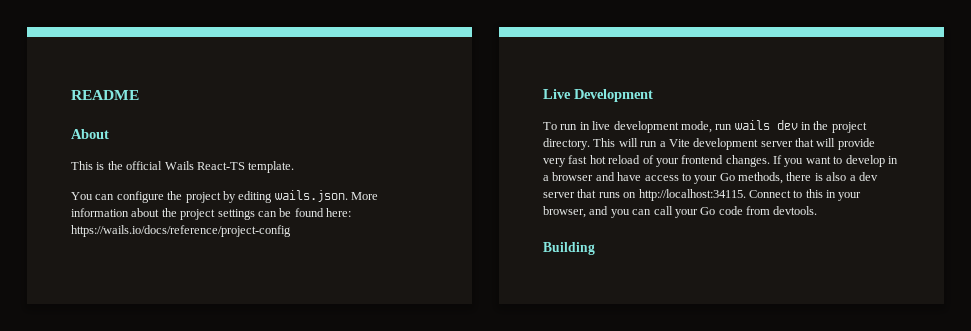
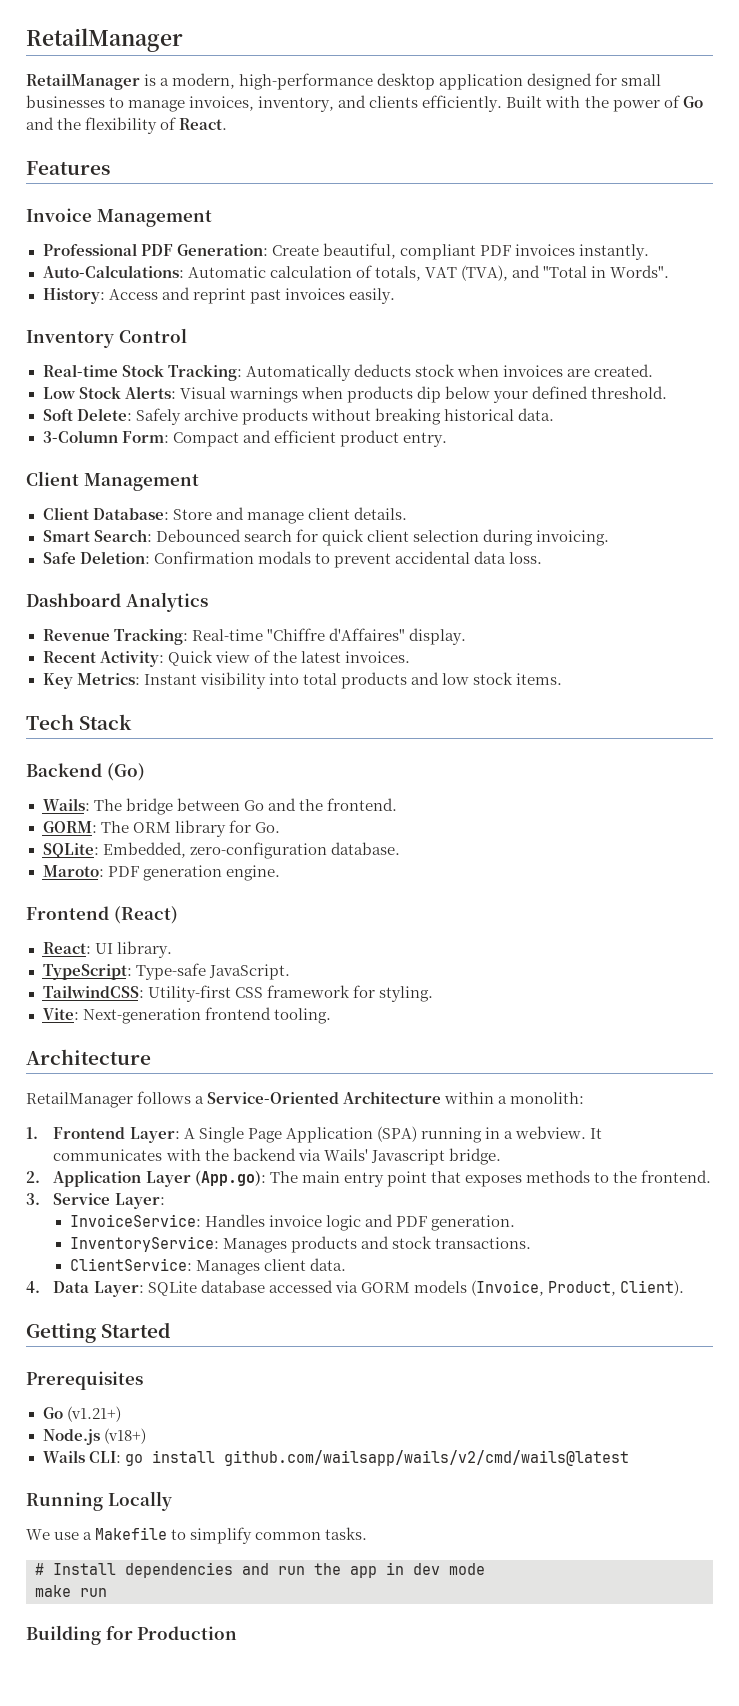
[71,90,139,100] [71,129,109,139] [71,161,295,173] [71,190,378,203] [71,208,351,220] [71,225,291,237] [543,89,653,102] [543,120,867,133] [543,138,875,150] [543,155,898,167] [543,172,878,184] [543,189,862,201] [543,206,818,218] README // About // This is the official Wails React-TS template. // You can configure the project by editing wails.json. More information about the project settings can be found here: https://wails.io/docs/reference/project-config // Live Development // To run in live development mode, run wails dev in the project directory. This will run a Vite development server that will provide very fast hot reload of your frontend changes. If you want to develop in a browser and have access to your Go methods, there is also a dev server that runs on http://localhost:34115. Connect to this in your browser, and you can call your Go code from devtools. -> [26,28,183,52] [26,73,662,90] [26,95,703,112] [26,117,228,134] [26,161,110,175] [26,208,212,227] [42,243,649,260] [42,265,669,281] [42,287,395,304] [26,328,187,348] [42,364,653,381] [42,386,668,403] [42,408,554,425] [42,430,447,447] [26,471,199,491] [42,507,407,524] [42,529,609,546] [42,551,542,568] [26,592,208,612] [42,628,466,645] [42,650,410,667] [42,672,563,689] [26,714,133,730] [26,763,145,781] [42,798,397,815] [42,820,280,837] [42,842,400,859] [42,865,280,881] [26,906,178,924] [42,941,172,958] [42,963,290,980] [42,985,433,1002] [42,1007,331,1024] [26,1049,151,1065] [26,1091,585,1108] [26,1126,602,1143] [53,1148,501,1165] [26,1170,712,1187] [26,1193,165,1209] [69,1214,516,1231] [69,1236,532,1253] [69,1258,347,1275] [26,1280,684,1297] [26,1322,172,1343] [26,1371,143,1390] [42,1406,121,1422] [42,1428,146,1445] [42,1450,629,1466] [26,1491,172,1511] [26,1527,368,1544] [35,1562,485,1578] [35,1585,107,1597] RetailManager // RetailManager is a modern, high-performance desktop application designed for small businesses to manage invoices, inventory, and clients efficiently. Built with the power of Go and the flexibility of React. // Features // Invoice Management // Professional PDF Generation: Create beautiful, compliant PDF invoices instantly. // Auto-Calculations: Automatic calculation of totals, VAT (TVA), and "Total in Words". // History: Access and reprint past invoices easily. // Inventory Control // Real-time Stock Tracking: Automatically deducts stock when invoices are created. // Low Stock Alerts: Visual warnings when products dip below your defined threshold. // Soft Delete: Safely archive products without breaking historical data. // 3-Column Form: Compact and efficient product entry. // Client Management // Client Database: Store and manage client details. // Smart Search: Debounced search for quick client selection during invoicing. // Safe Deletion: Confirmation modals to prevent accidental data loss. // Dashboard Analytics // Revenue Tracking: Real-time "Chiffre d'Affaires" display. // Recent Activity: Quick view of the latest invoices. // Key Metrics: Instant visibility into total products and low stock items. // Tech Stack // Backend (Go) // Wails: The bridge between Go and the frontend. // GORM: The ORM library for Go. // SQLite: Embedded, zero-configuration database. // Maroto: PDF generation engine. // Frontend (React) // React: UI library. // TypeScript: Type-safe JavaScript. // TailwindCSS: Utility-first CSS framework for styling. // Vite: Next-generation frontend tooling. // Architecture // RetailManager follows a Service-Oriented Architecture within a monolith: // 1. Frontend Layer: A Single Page Application (SPA) running in a webview. It communicates with the backend via Wails' Javascript bridge. // 2. Application Layer (App.go): The main entry point that exposes methods to the frontend. // 3. Service Layer: // InvoiceService: Handles invoice logic and PDF generation. // InventoryService: Manages products and stock transactions. // ClientService: Manages client data. // 4. Data Layer: SQLite database accessed via GORM models (Invoice, Product, Client). // Getting Started // Prerequisites // Go (v1.21+) // Node.js (v18+) // Wails CLI: go install github.com/wailsapp/wails/v2/cmd/wails@latest // Running Locally // We use a Makefile to simplify common tasks. // # Install dependencies and run the app in dev mode // make run
(595, 248) none -> [105,1626,238,1640] for Production

